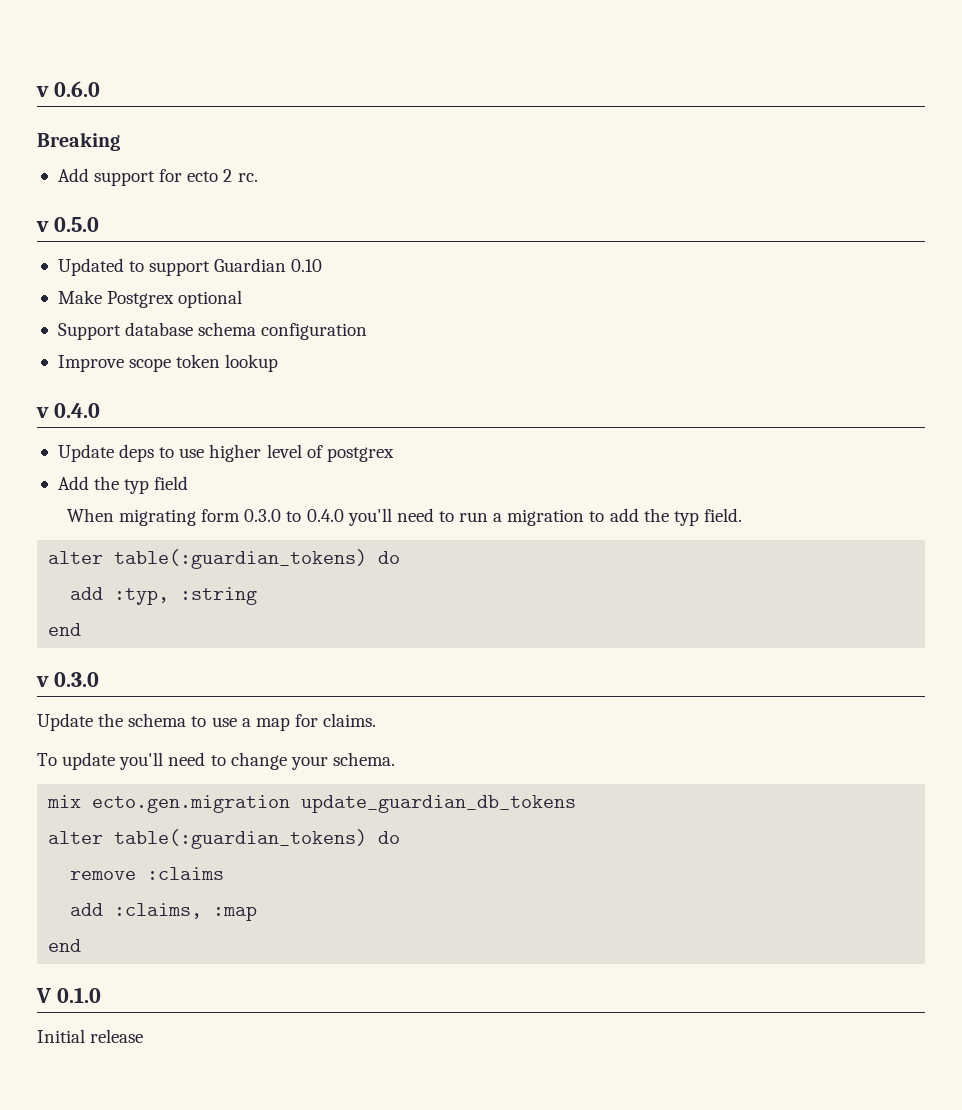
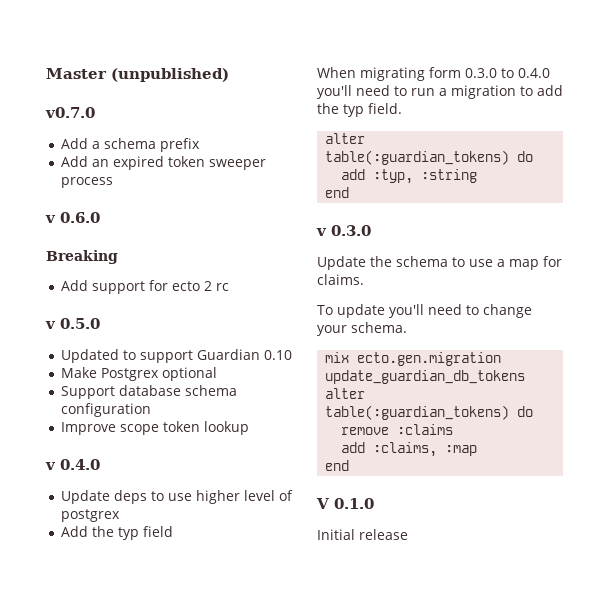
(36, 91) none -> [46,68,229,82] [45,107,95,118] [60,138,200,152] [60,156,266,170] [60,177,113,188] Master (unpublished) // v0.7.0 // Add a schema prefix // Add an expired token sweeper process //
[237,173,258,182] rc. -> [215,283,229,291] rc

